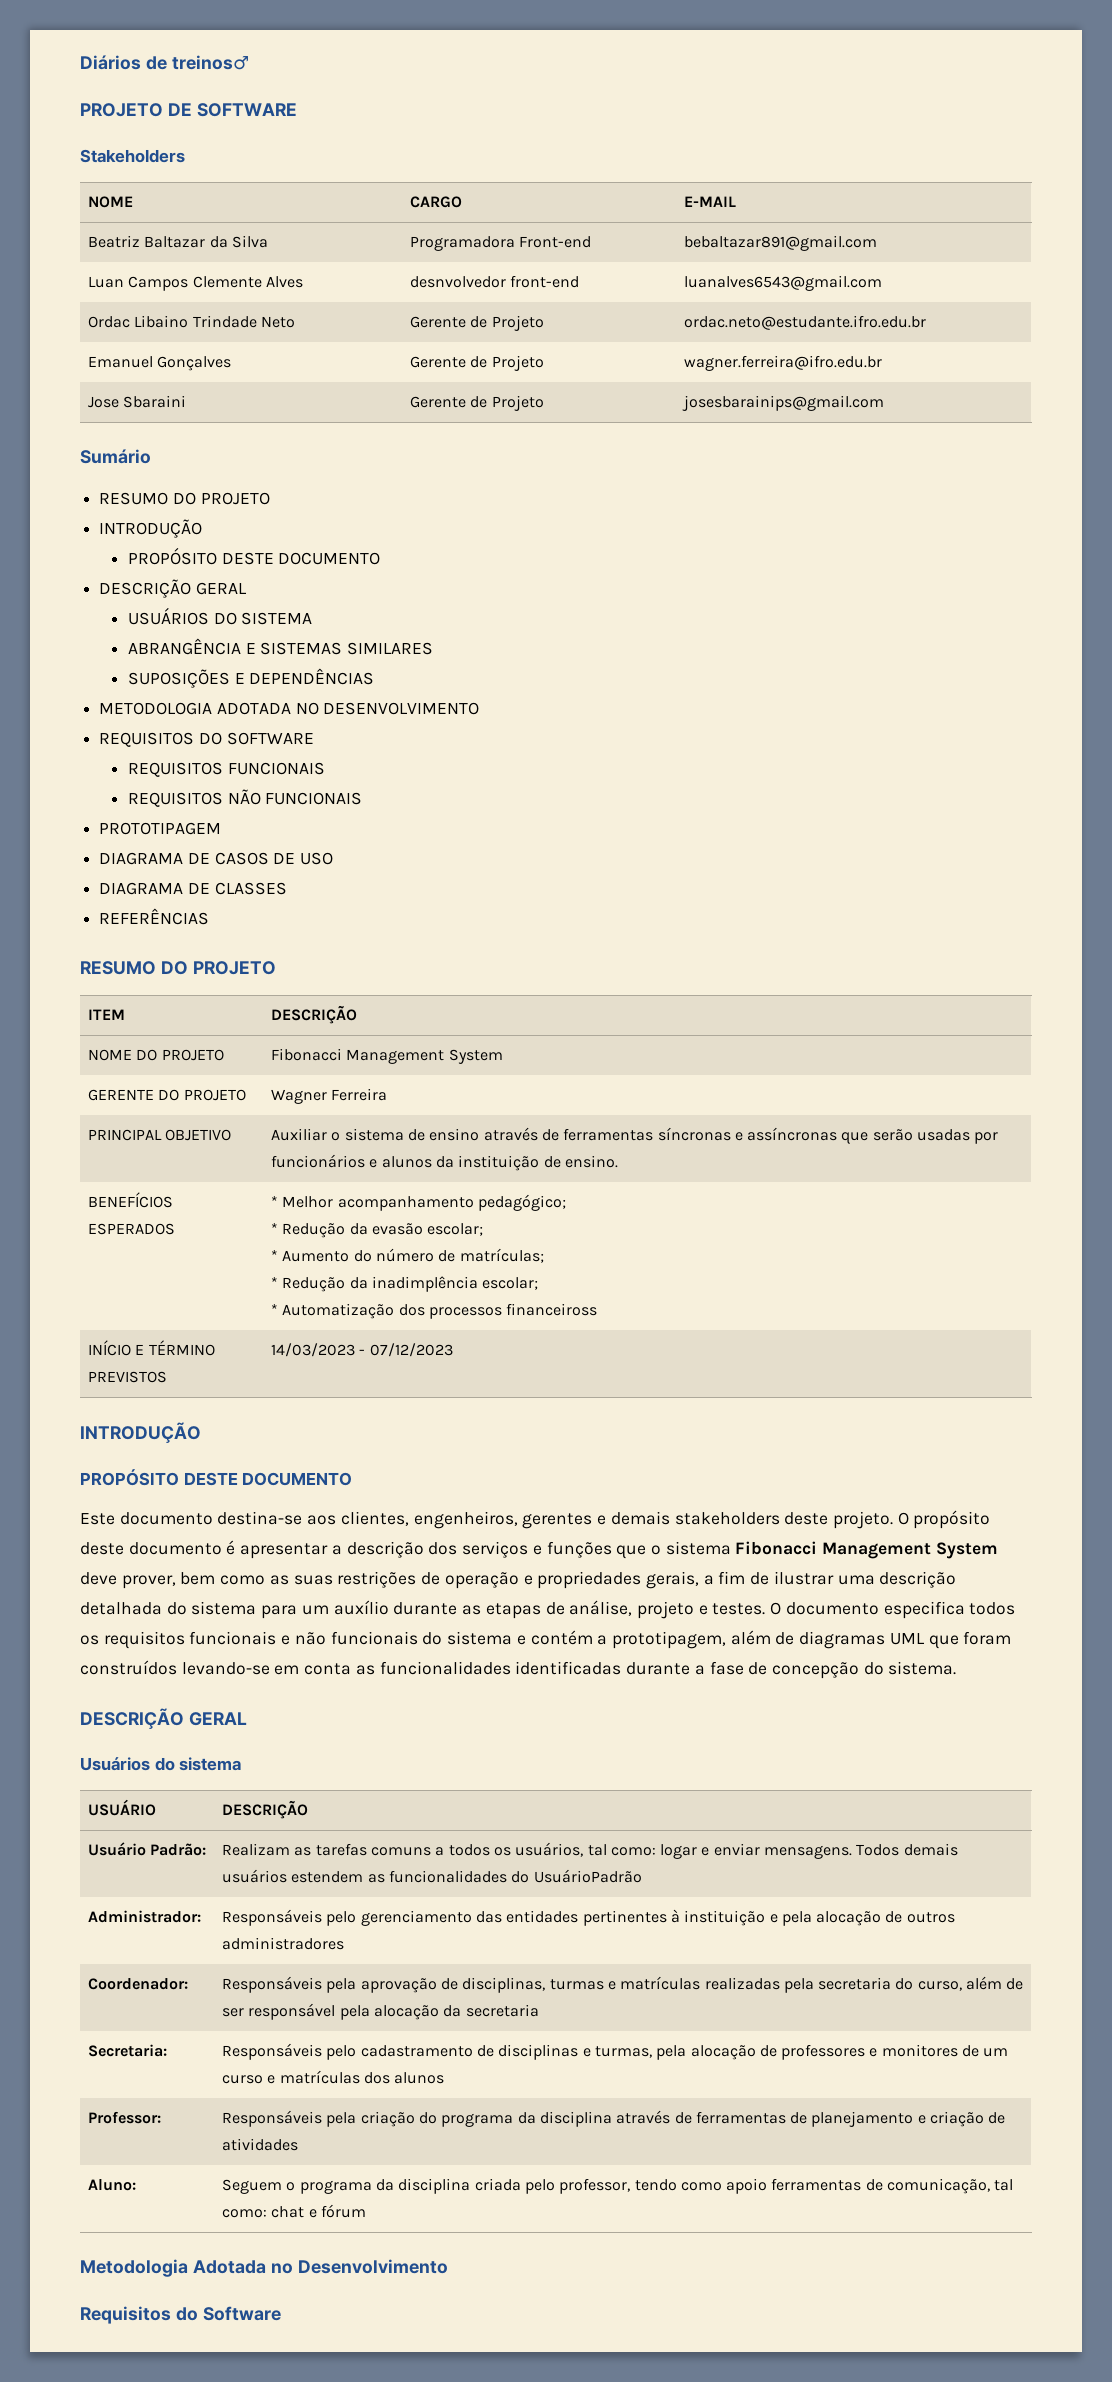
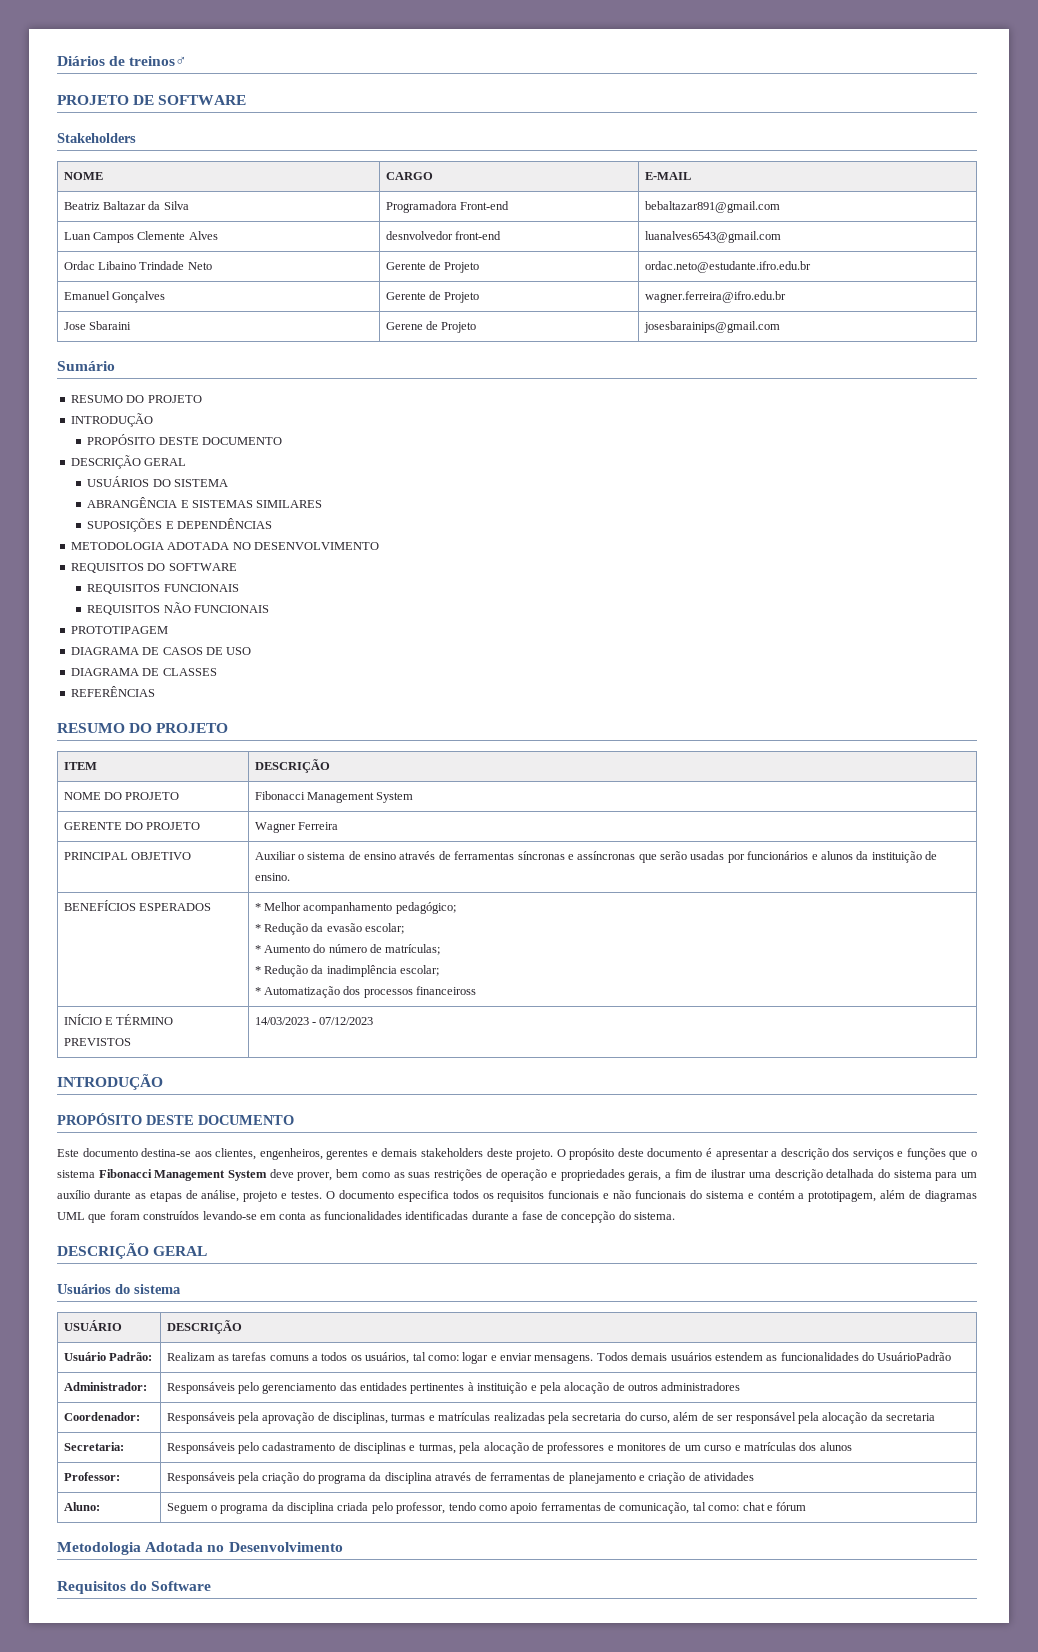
[409,396,466,408] Gerente -> [385,322,423,330] Gerene

